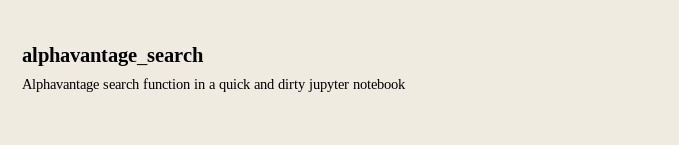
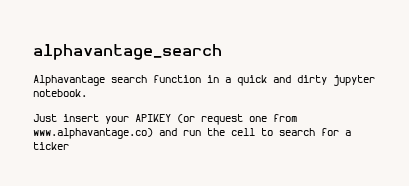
[353,79,406,89] notebook -> [33,89,87,97] [33,114,297,125] [33,128,351,139] [33,142,69,150] notebook. // Just insert your APIKEY (or request one from www.alphavantage.co) and run the cell to search for a ticker

